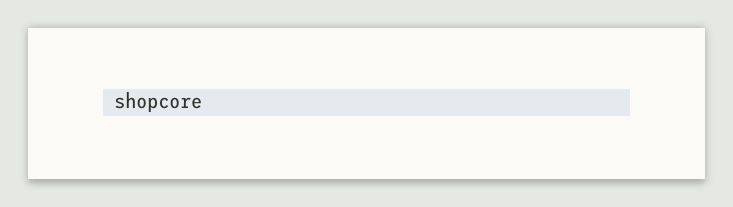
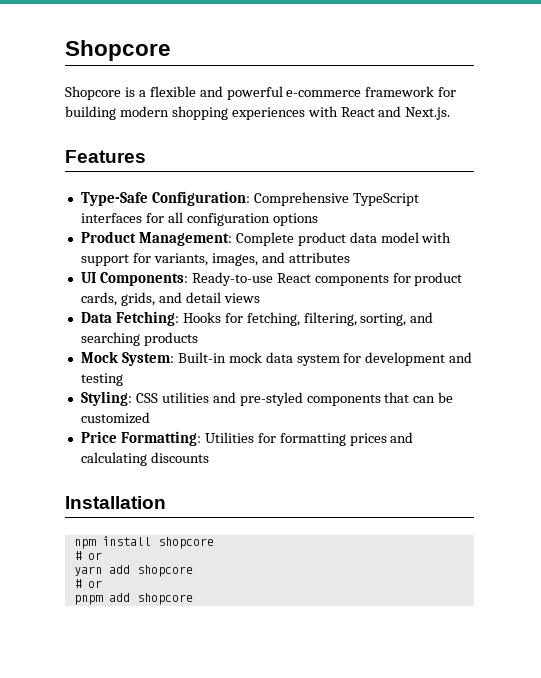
(114, 102) none -> [65,40,171,61] [65,86,457,100] [65,106,451,120] [65,150,146,163] [80,191,419,206] [80,212,318,226] [80,231,452,246] [80,252,350,266] [80,272,463,286] [80,292,260,306] [80,311,434,326] [80,332,198,346] [80,351,473,366] [80,373,123,386] [80,391,454,406] [80,412,150,424] [80,431,414,446] [80,452,209,466] [65,496,166,509] [73,536,214,549] [73,551,102,560] [73,565,193,577] [73,579,102,588] [73,593,130,605] Shopcore // Shopcore is a flexible and powerful e-commerce framework for building modern shopping experiences with React and Next.js. // Features // Type-Safe Configuration: Comprehensive TypeScript interfaces for all configuration options // Product Management: Complete product data model with support for variants, images, and attributes // UI Components: Ready-to-use React components for product cards, grids, and detail views // Data Fetching: Hooks for fetching, filtering, sorting, and searching products // Mock System: Built-in mock data system for development and testing // Styling: CSS utilities and pre-styled components that can be customized // Price Formatting: Utilities for formatting prices and calculating discounts // Installation // npm install shopcore // # or // yarn add shopcore // # or // pnpm add

